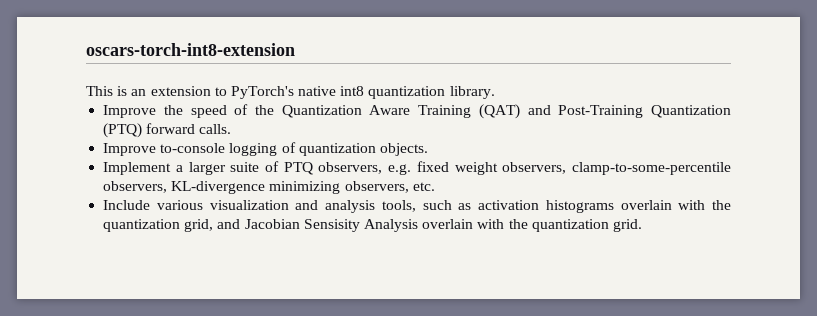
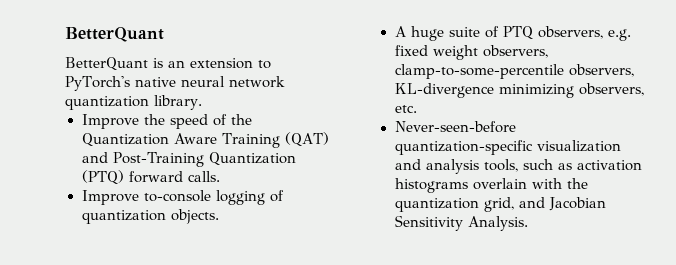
[86,43,295,56] [86,86,113,96] oscars-torch-int8-extension // This -> [65,27,164,42] [65,57,148,71] BetterQuant // BetterQuant
[340,86,365,96] int8 -> [180,76,285,88] neural network
[103,162,226,175] Implement a larger -> [394,26,444,41] A huge
[103,200,203,210] Include various -> [394,121,516,133] [394,140,533,155] Never-seen-before quantization-specific
[303,219,642,232] Sensisity Analysis overlain with the quantization grid. -> [394,215,528,231] Sensitivity Analysis.

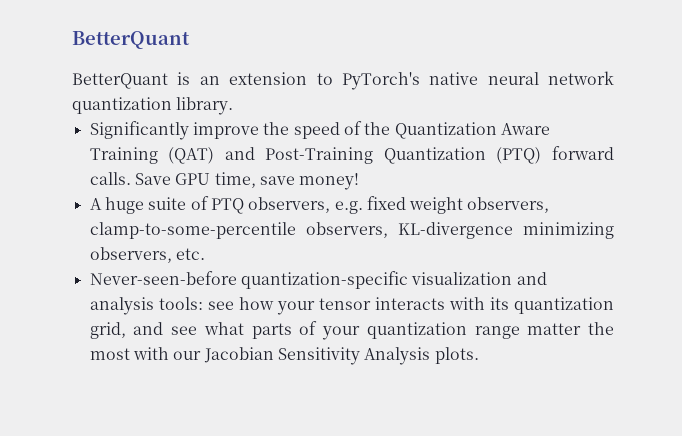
[81,114,139,129] Improve -> [89,121,259,140] Significantly improve
[81,190,284,205] [81,209,219,224] // Improve to-console logging of quantization objects. -> [134,172,360,190] Save GPU time, save money!
[483,159,642,172] [394,178,588,193] [394,197,606,212] [394,215,528,231] tools, such as activation histograms overlain with the quantization grid, and Jacobian Sensitivity Analysis. -> [158,297,614,315] [89,321,614,340] [89,347,479,365] tools: see how your tensor interacts with its quantization grid, and see what parts of your quantization range matter the most with our Jacobian Sensitivity Analysis plots.

